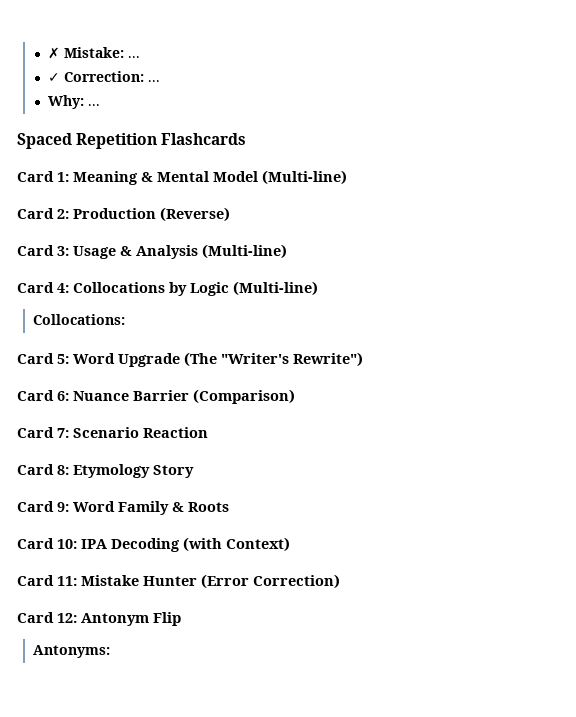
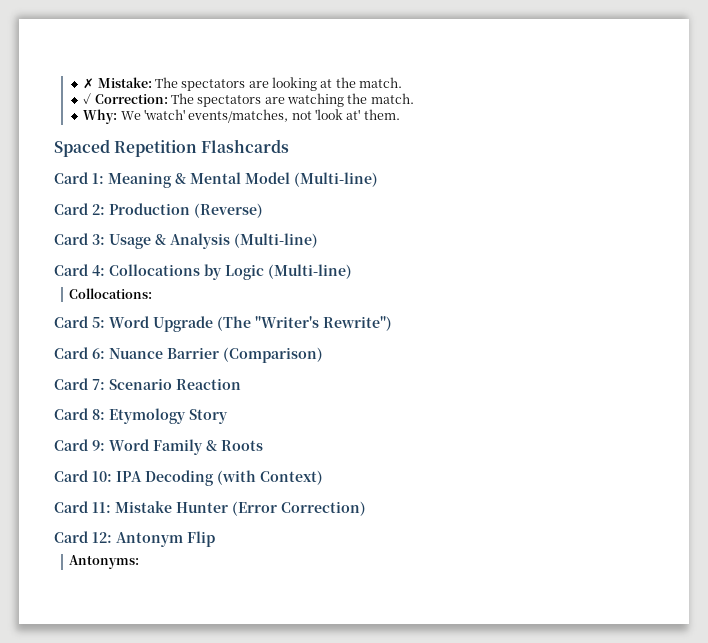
[128,56,141,58] [48,71,161,82] [48,95,101,109] ... // ✓ Correction: ... // Why: ... -> [154,77,403,91] [83,93,414,107] [83,109,400,124] The spectators are looking at the match. // ✓ Correction: The spectators are watching the match. // Why: We 'watch' events/matches, not 'look at' them.

